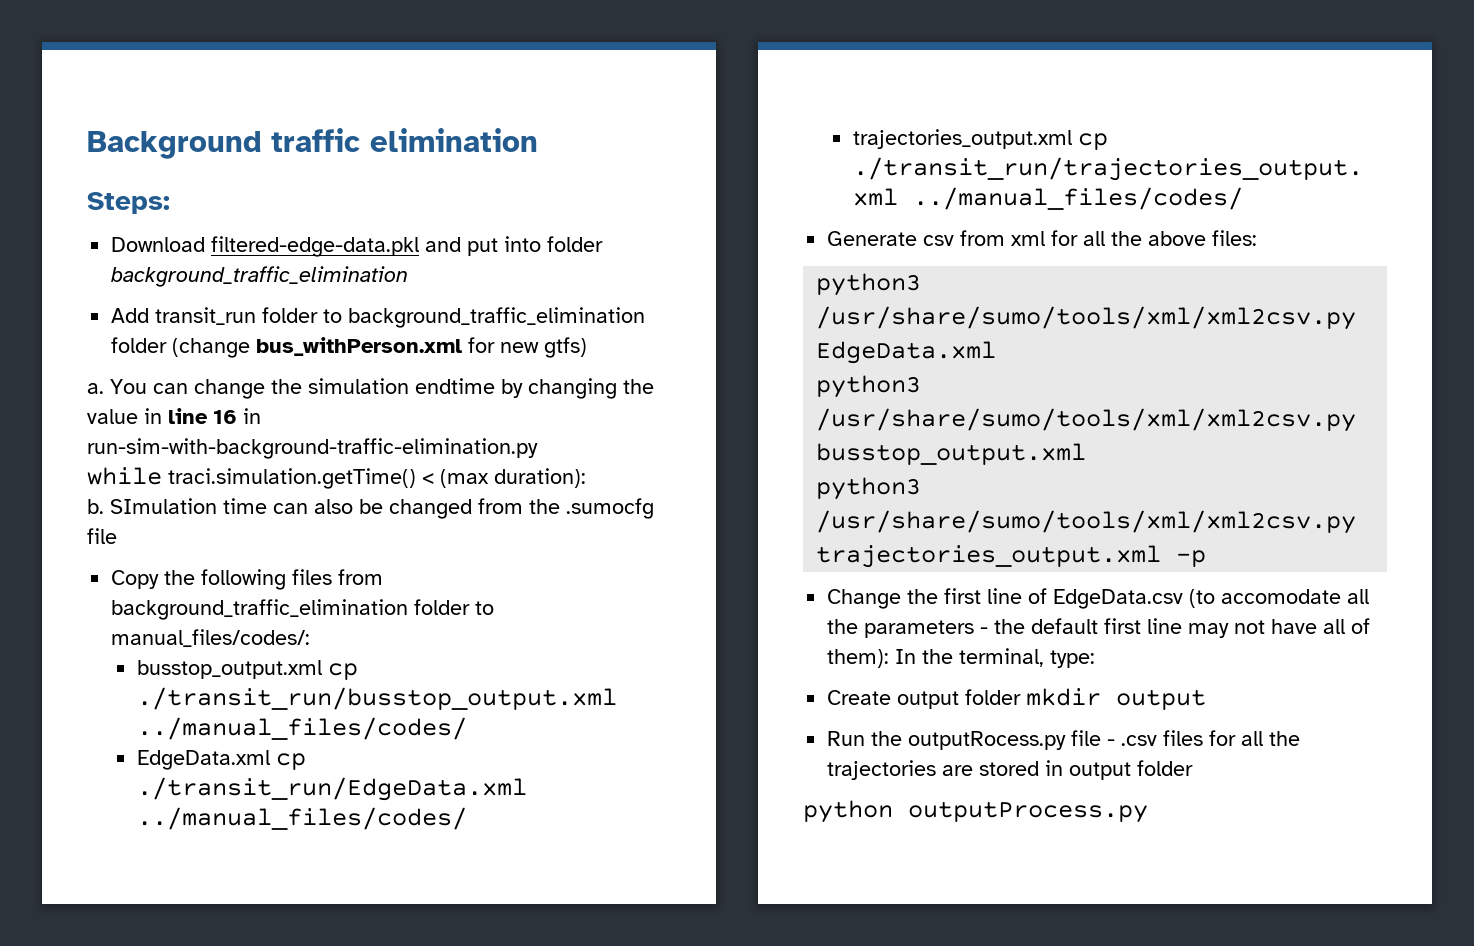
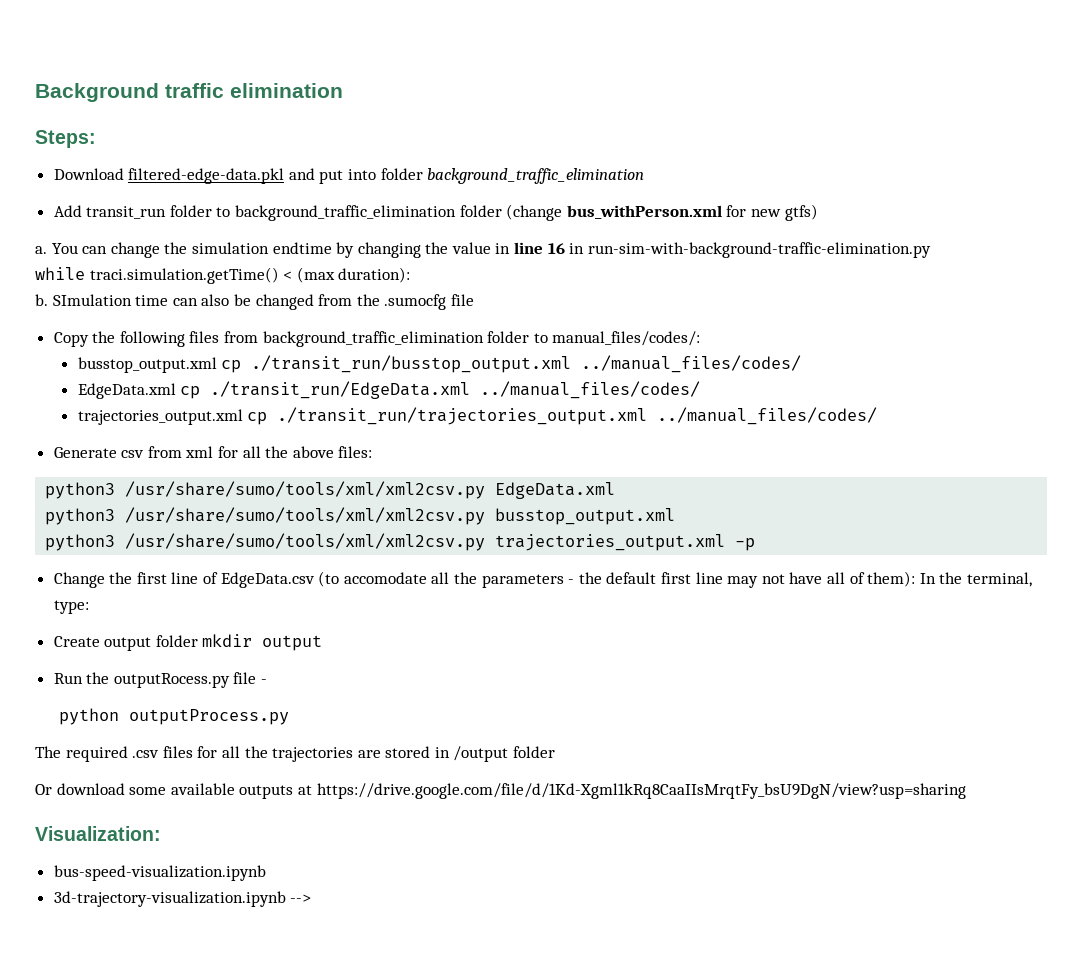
(1116, 742) none -> [59,708,290,725] [35,746,128,762] // python outputProcess.py // The required
[1069,762,1132,780] output -> [453,746,509,762] /output
[803,800,1148,823] python outputProcess.py -> [35,783,966,799] [35,826,161,841] [53,865,266,881] [53,891,312,907] Or download some available outputs at https://drive.google.com/file/d/1Kd-Xgml1kRq8CaaIIsMrqtFy_bsU9DgN/view?usp=sharing // Visualization: // bus-speed-visualization.ipynb // 3d-trajectory-visualization.ipynb -->

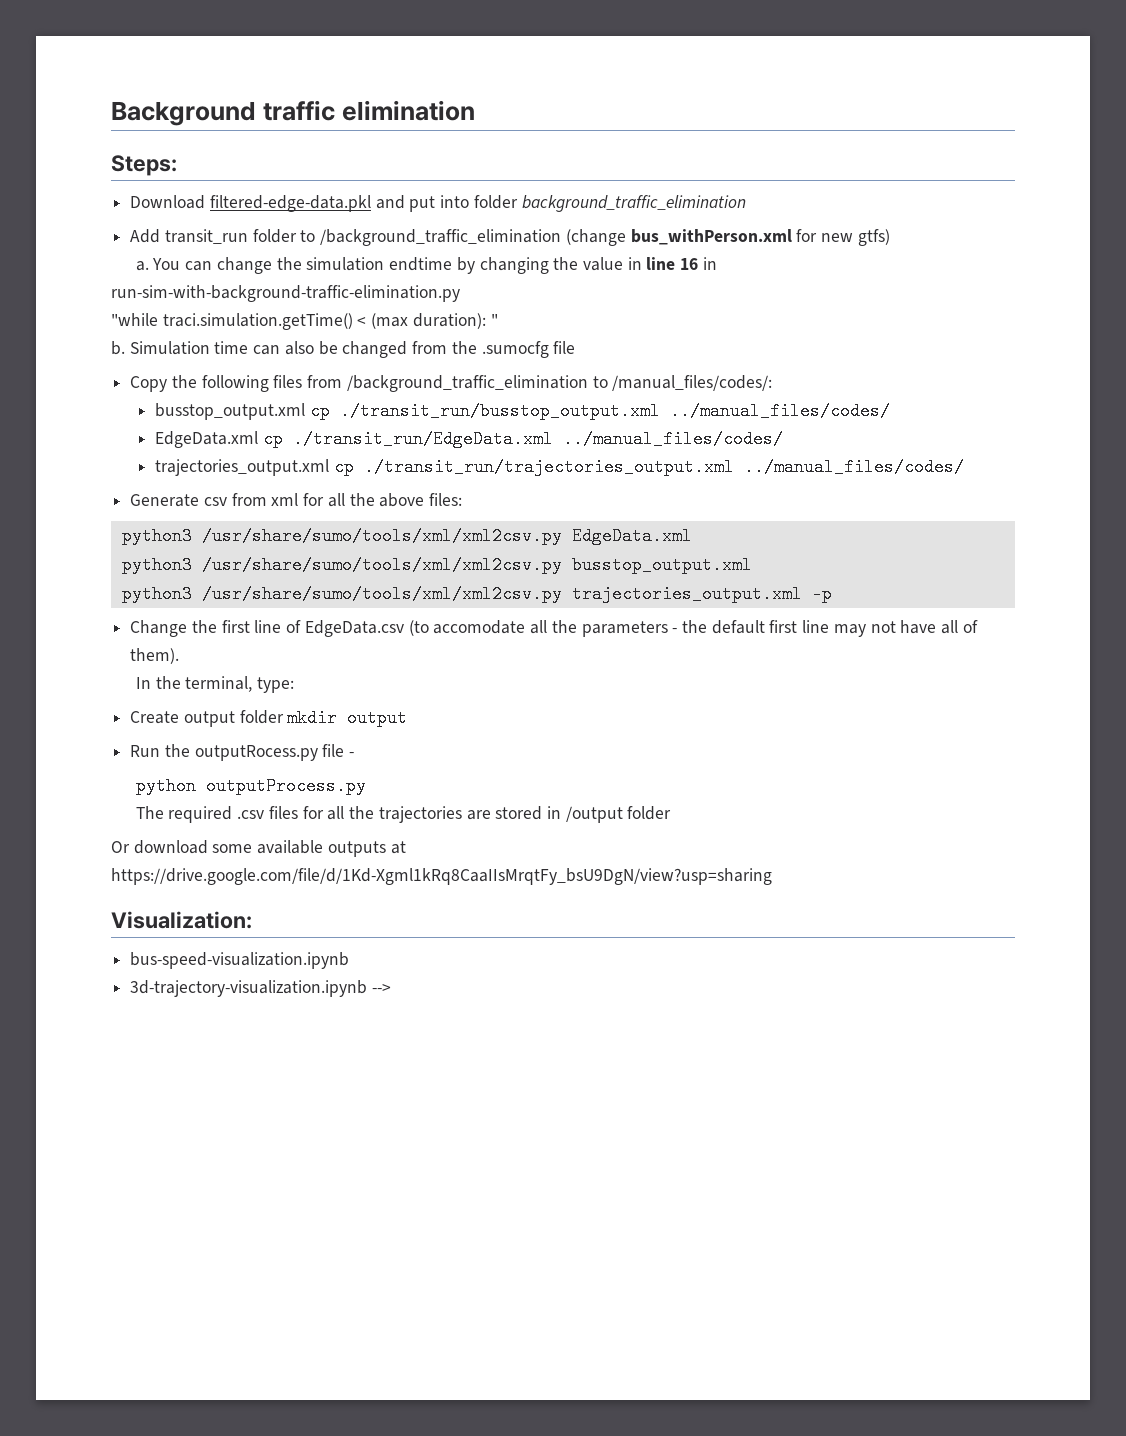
[235,205,502,221] background_traffic_elimination folder -> [320,229,562,246] /background_traffic_elimination
[35,267,85,280] while -> [111,313,158,326] "while
(411, 275) none -> [490,314,498,326] "
[52,294,132,306] SImulation -> [129,341,210,355] Simulation
[262,331,701,347] background_traffic_elimination folder to manual_files/codes/: -> [346,375,773,392] /background_traffic_elimination to /manual_files/codes/:
[867,571,916,587] them): -> [130,648,180,664] them). //

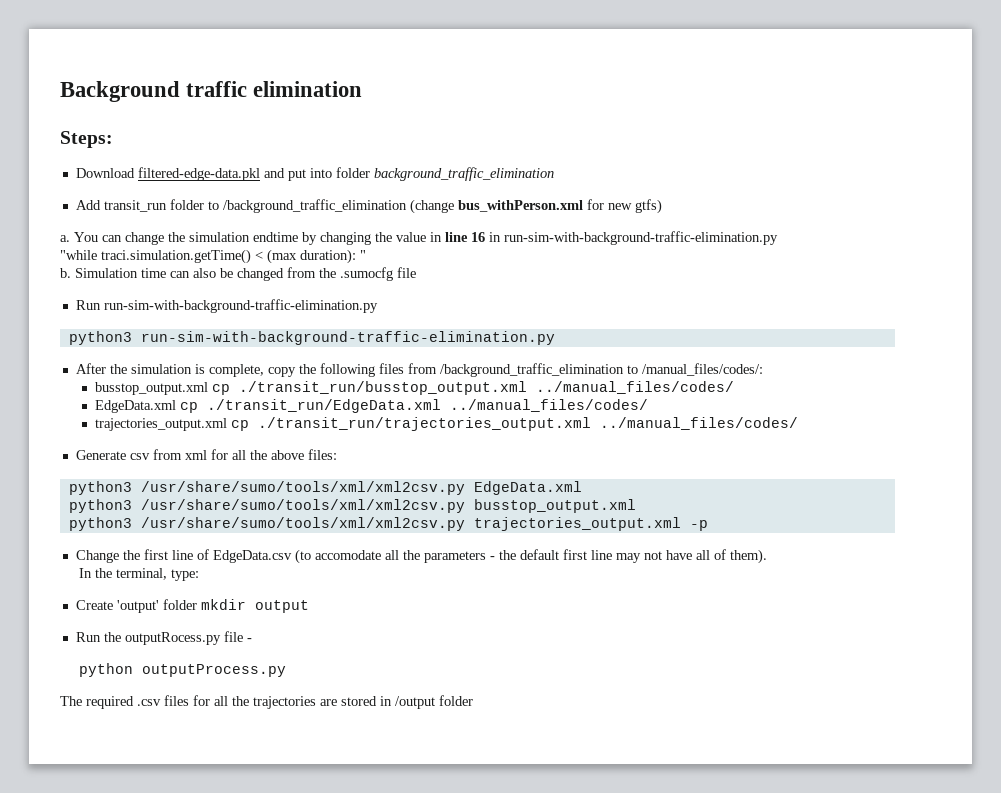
[130,376,168,392] Copy -> [75,299,378,313] [68,331,555,345] [75,363,296,377] Run run-sim-with-background-traffic-elimination.py // python3 run-sim-with-background-traffic-elimination.py // After the simulation is complete, copy
[183,711,235,727] output -> [116,600,159,613] 'output'
[111,840,406,857] [111,868,772,885] [111,911,252,929] [130,952,350,969] [130,980,391,997] // Or download some available outputs at https://drive.google.com/file/d/1Kd-Xgml1kRq8CaaIIsMrqtFy_bsU9DgN/view?usp=sharing // Visualization: // bus-speed-visualization.ipynb // 3d-trajectory-visualization.ipynb --> -> (473, 700) none

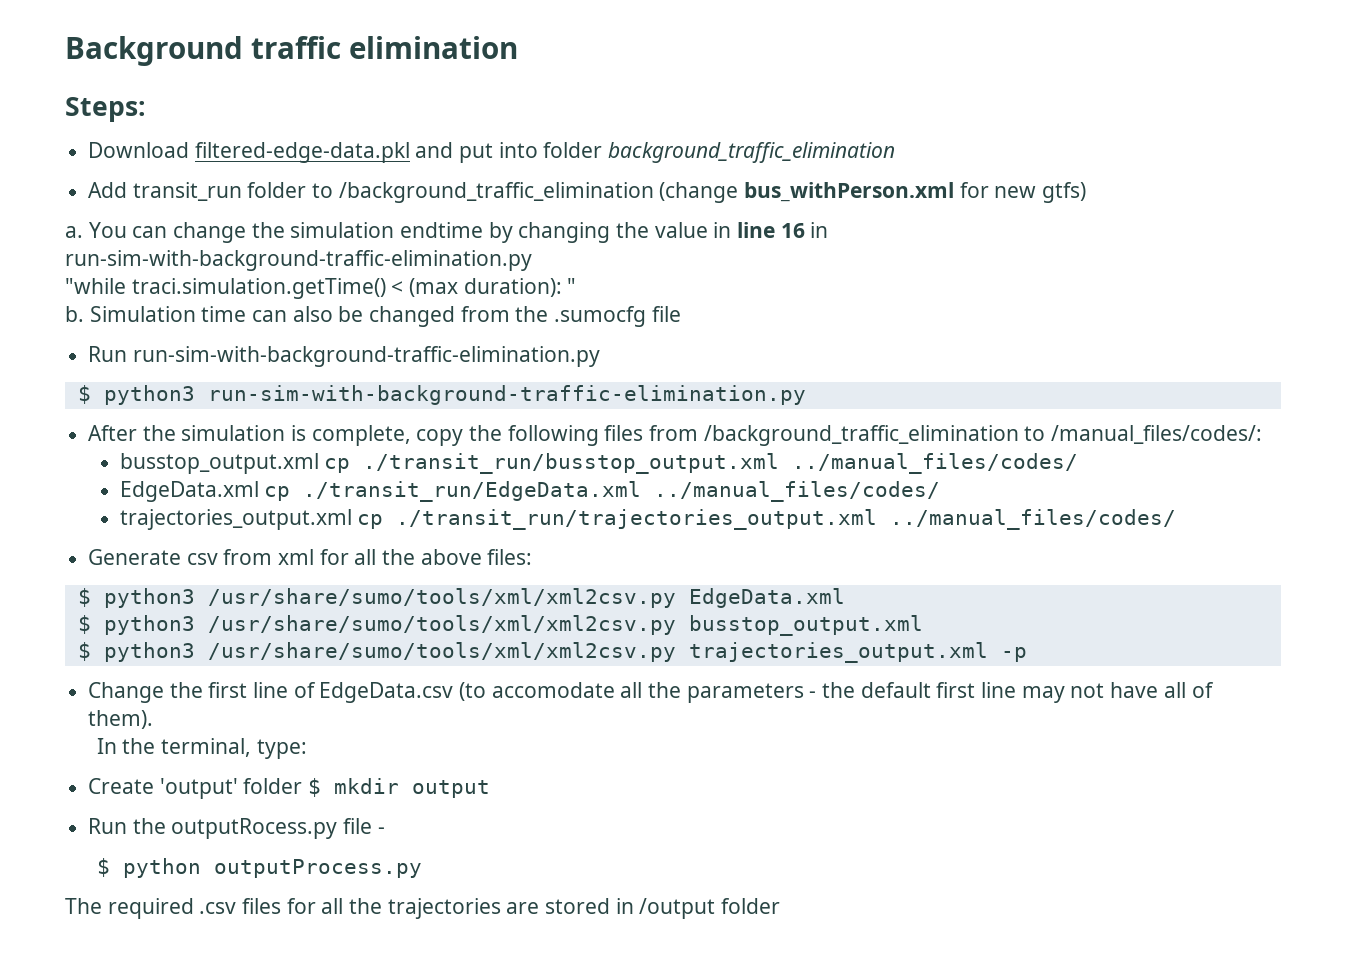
(378, 306) none -> [77,385,91,404] $
(337, 454) none -> [77,588,91,607] $
(582, 488) none -> [77,615,91,634] $
(636, 506) none -> [77,642,91,661] $
(197, 604) none -> [308,778,322,797] $
(252, 640) none -> [96,858,110,877] $

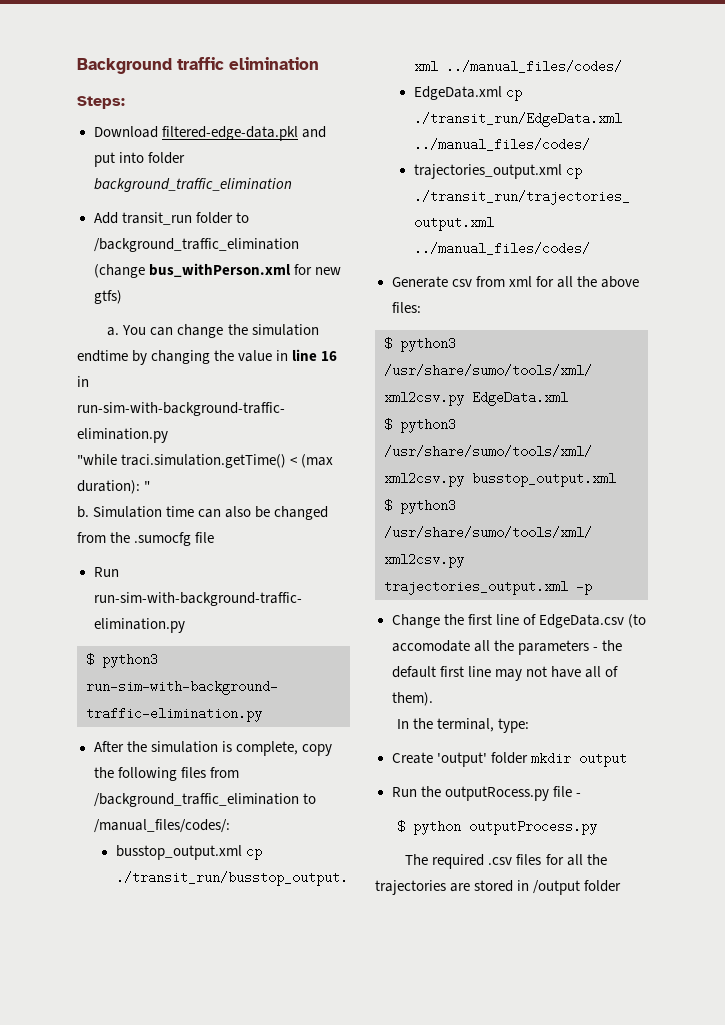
[308,778,322,797] $ -> (528, 758) none

